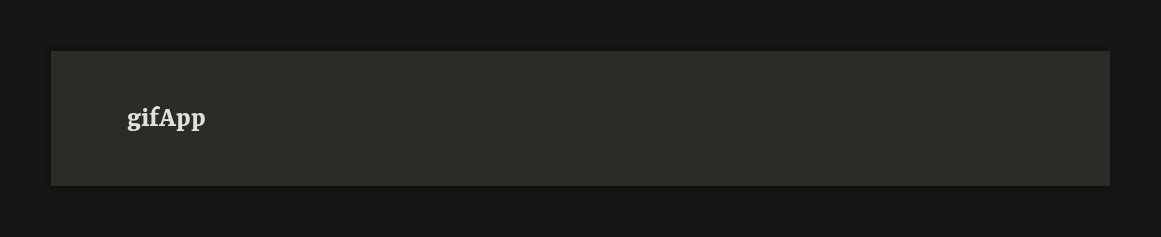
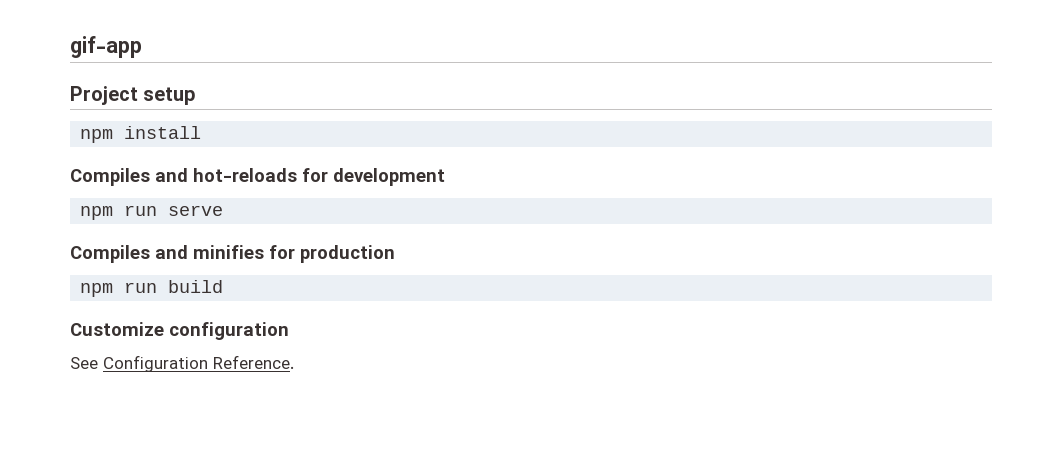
[127,106,206,131] gifApp -> [70,36,142,58] [70,86,196,105] [80,126,202,143] [70,168,445,186] [80,205,224,220] [70,245,395,263] [80,280,224,297] [70,322,289,340] [70,355,294,372] gif-app // Project setup // npm install // Compiles and hot-reloads for development // npm run serve // Compiles and minifies for production // npm run build // Customize configuration // See Configuration Reference.

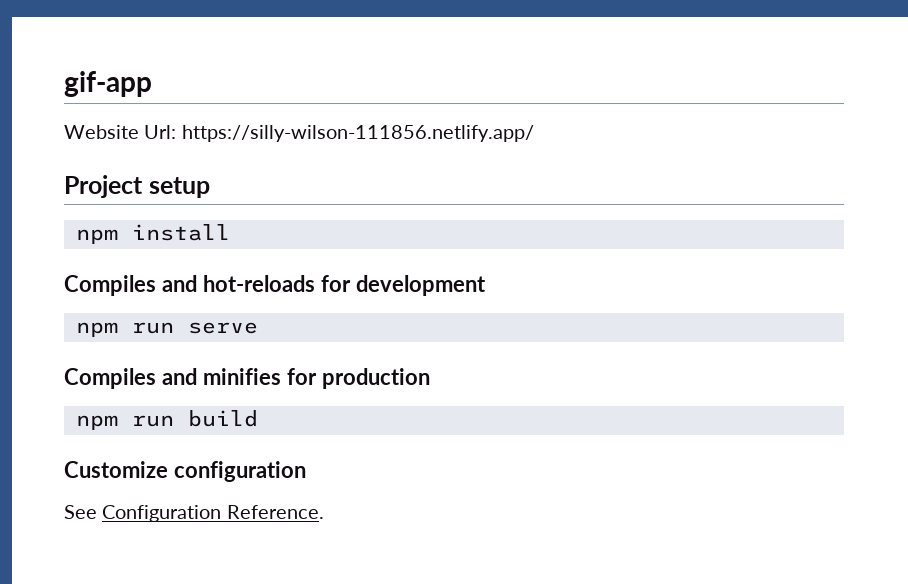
(142, 47) none -> [64,125,534,142] // Website Url: https://silly-wilson-111856.netlify.app/

